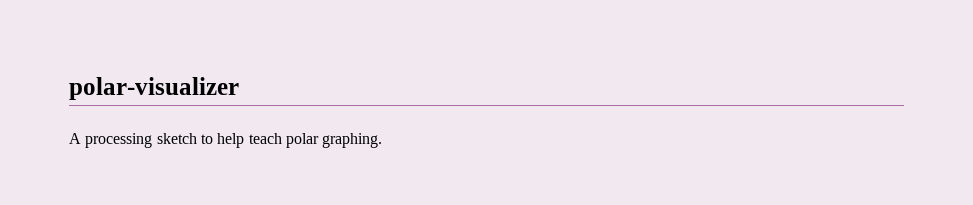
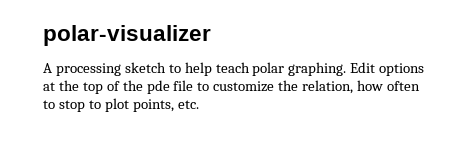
(383, 140) none -> [350,62,425,76] [43,80,420,94] [43,98,199,112] Edit options at the top of the pde file to customize the relation, how often to stop to plot points, etc.

